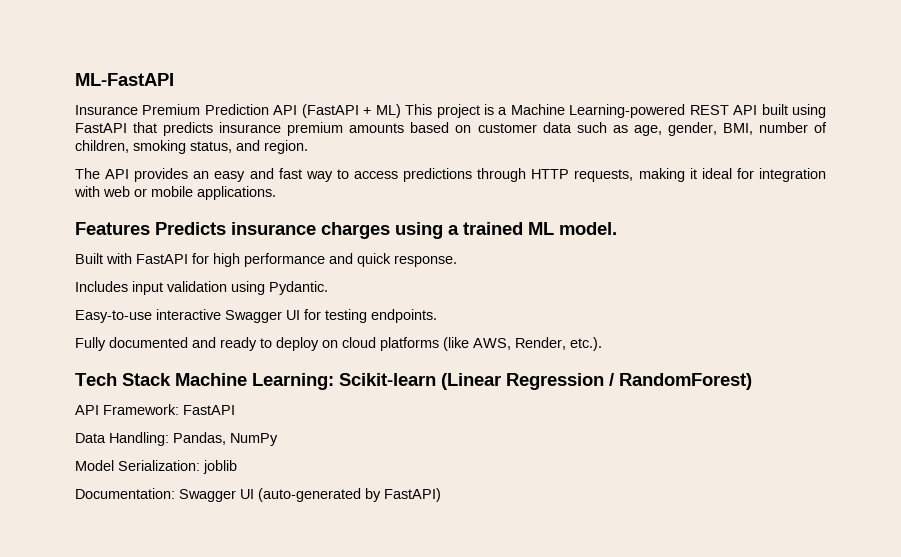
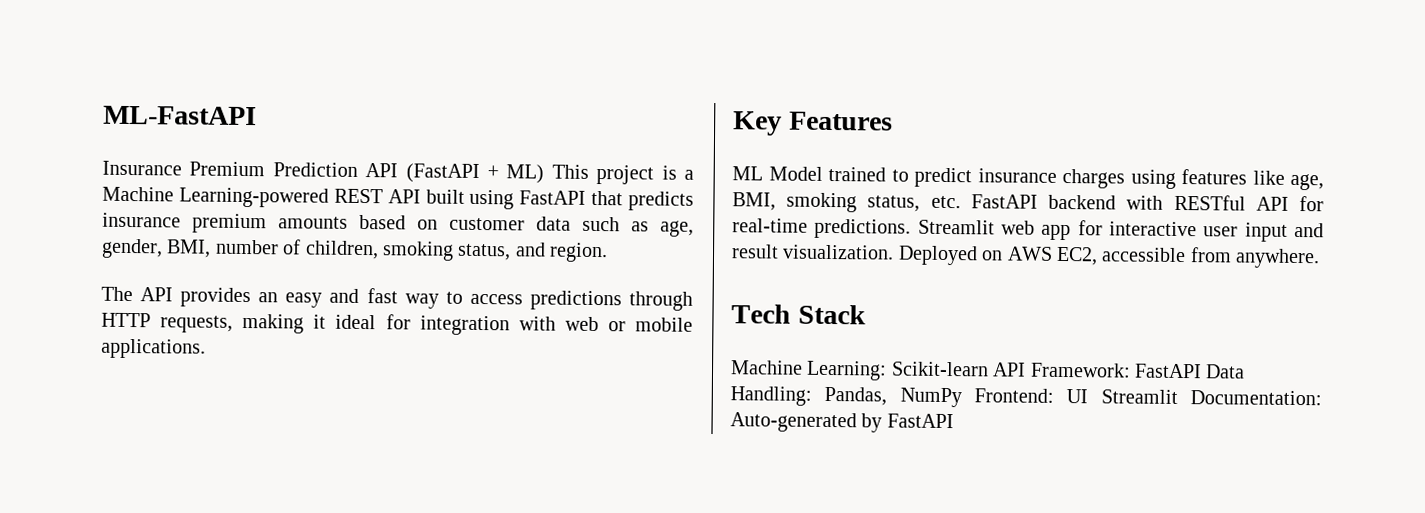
(276, 193) none -> [733,111,782,136] Key
[155,222,617,239] [75,253,457,267] [75,281,328,295] [75,309,437,323] [75,337,602,351] Predicts insurance charges using a trained ML model. // Built with FastAPI for high performance and quick response. // Includes input validation using Pydantic. // Easy-to-use interactive Swagger UI for testing endpoints. // Fully documented and ready to deploy on cloud platforms (like AWS, Render, etc.). -> [732,166,1324,191] [732,192,1324,213] [732,218,1324,242] [731,244,1321,269] // ML Model trained to predict insurance charges using features like age, BMI, smoking status, etc. FastAPI backend with RESTful API for real-time predictions. Streamlit web app for interactive user input and result visualization. Deployed on AWS EC2, accessible from anywhere.
(171, 379) none -> (866, 314) //
[441,373,752,390] (Linear Regression / RandomForest) // -> (989, 369) none
(235, 410) // -> (1202, 371) none
[75,460,237,474] [75,488,441,502] // Model Serialization: joblib // Documentation: Swagger UI (auto-generated by FastAPI) -> [974,388,1322,406] [730,412,954,433] Frontend: UI Streamlit Documentation: Auto-generated by FastAPI

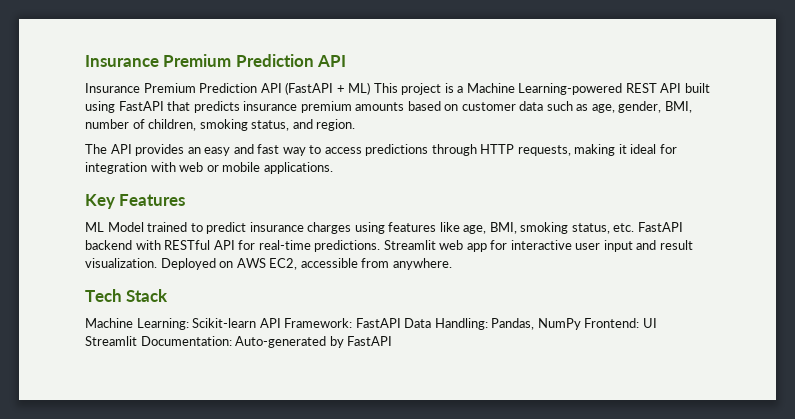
[103,105,257,126] ML-FastAPI -> [85,54,347,67] Insurance Premium Prediction API

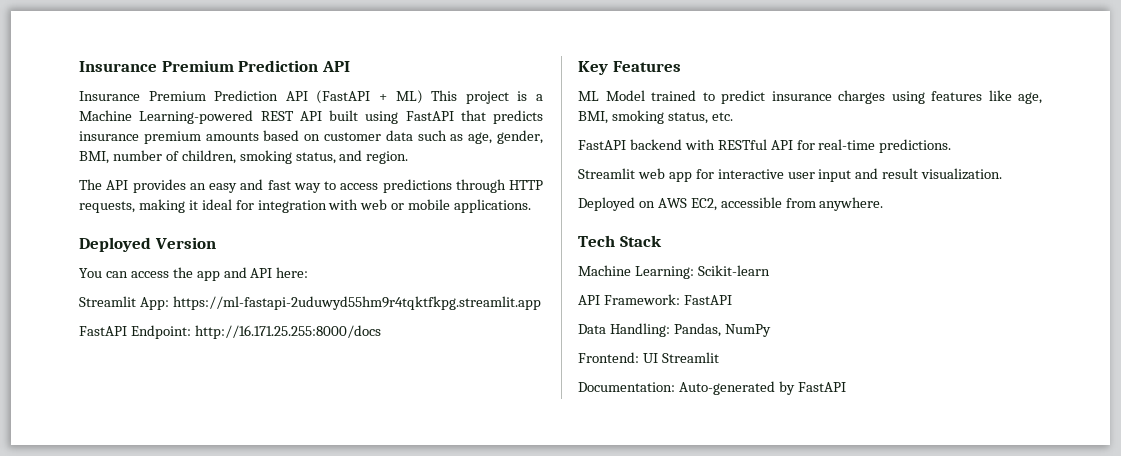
(333, 168) none -> [79,237,216,252] [79,267,309,281] [79,296,541,310] [79,325,381,339] // Deployed Version // You can access the app and API here: // Streamlit App: https://ml-fastapi-2uduwyd55hm9r4tqktfkpg.streamlit.app // FastAPI Endpoint: http://16.171.25.255:8000/docs
(635, 227) none -> (733, 116) //
(381, 246) none -> (952, 146) //
(157, 263) none -> (1003, 174) //
(257, 323) none -> (770, 270) //
(401, 323) none -> (732, 300) //
(581, 324) none -> (771, 330) //
(137, 341) none -> (719, 357) //

